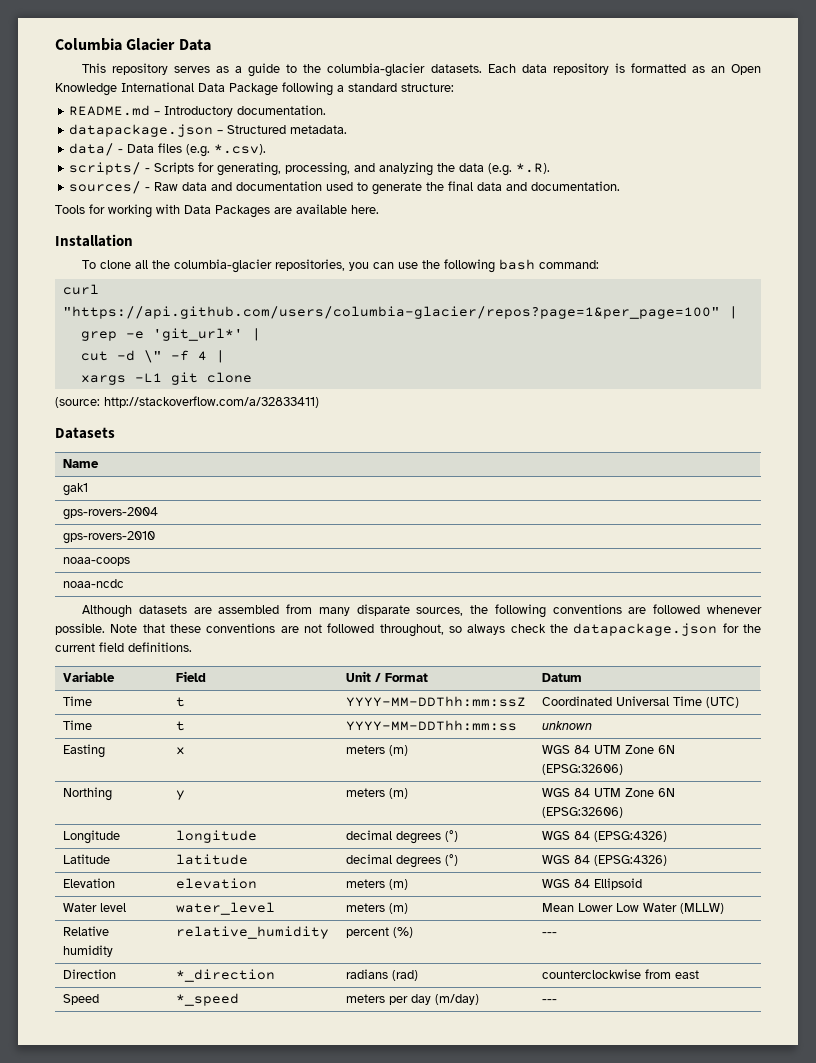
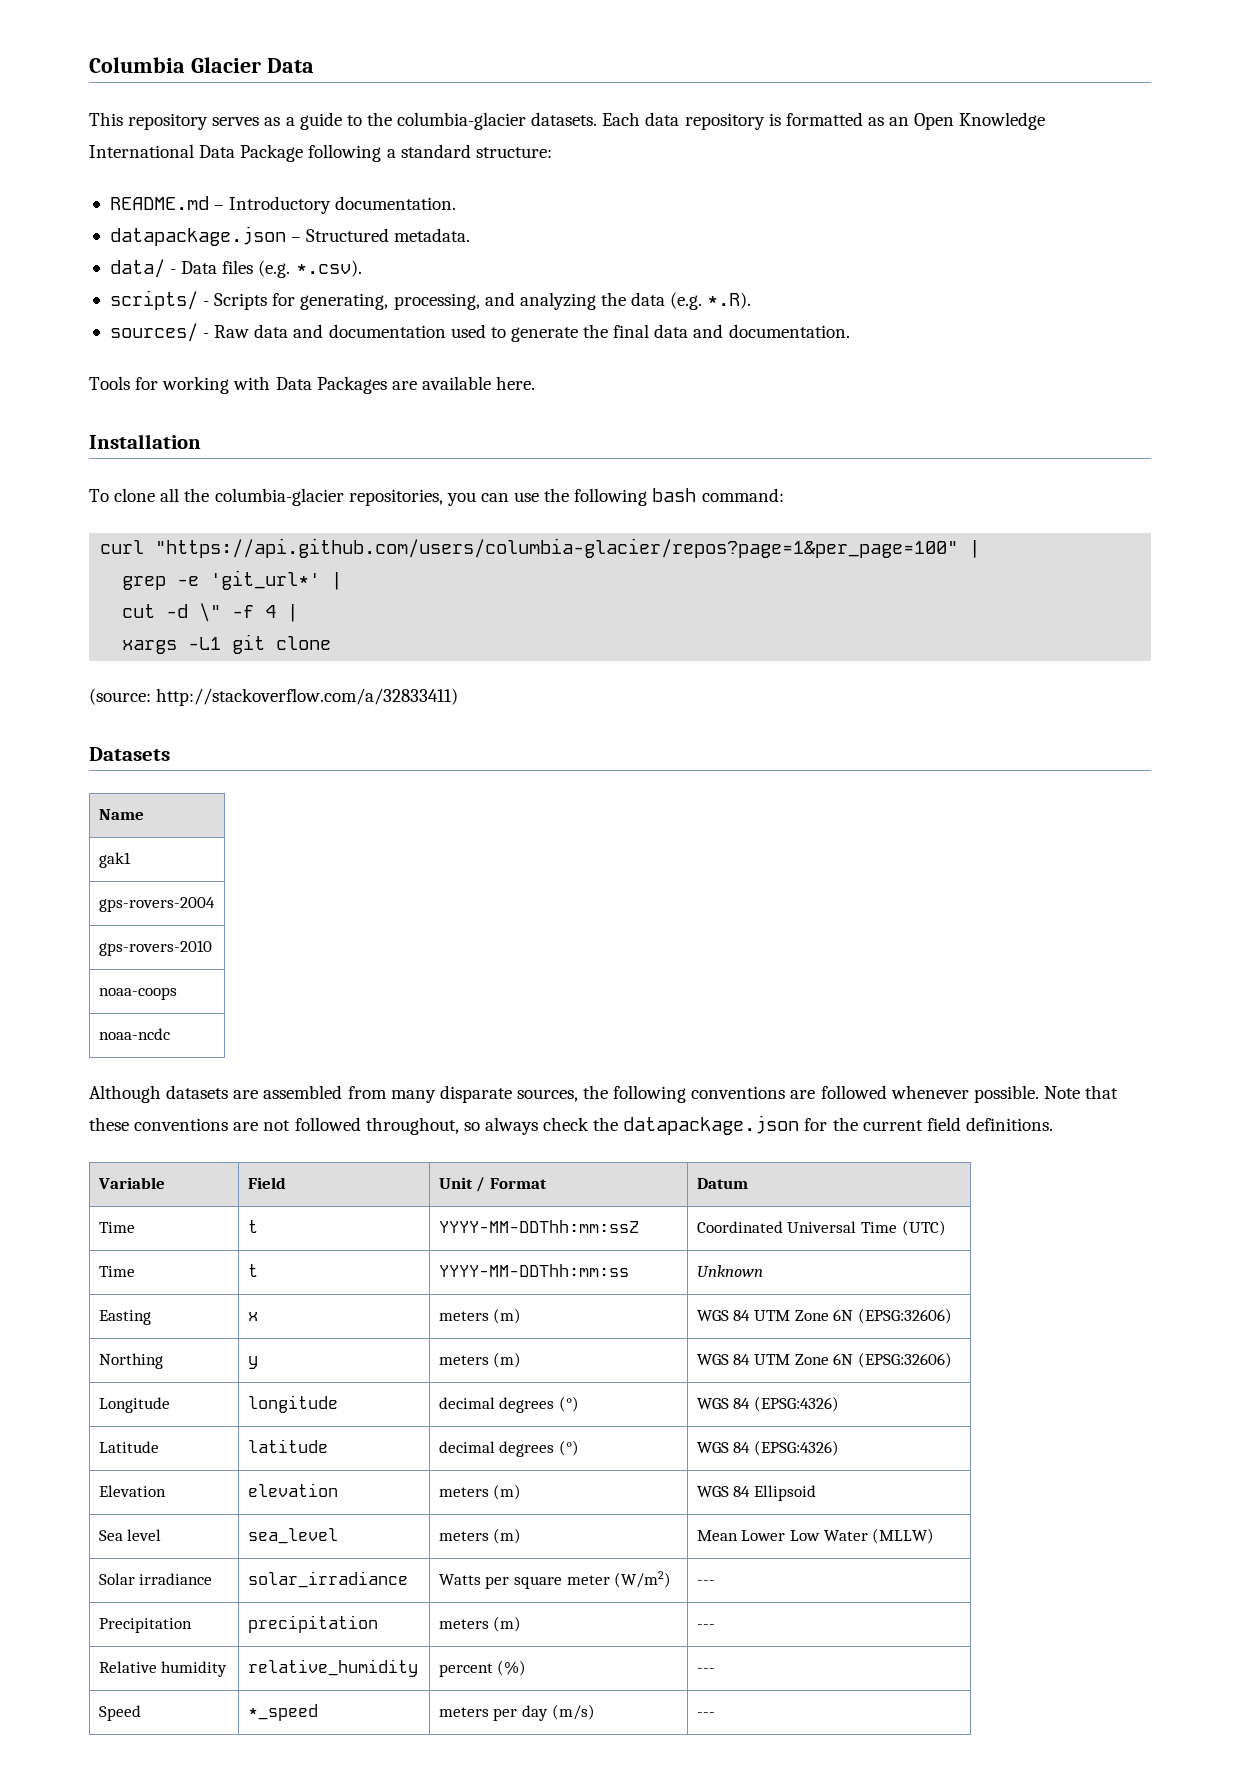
[542,721,593,730] unknown -> [696,1265,763,1277] Unknown
[63,903,98,912] Water -> [98,1530,123,1541] Sea
[176,902,276,915] water_level -> [247,1528,338,1544] sea_level
(725, 908) none -> [98,1573,213,1585] [247,1571,408,1588] [438,1571,672,1589] [696,1580,715,1585] [98,1618,192,1633] [247,1615,378,1633] [438,1616,522,1632] [696,1624,715,1629] // Solar irradiance | solar_irradiance | Watts per square meter (W/m2) | --- // Precipitation | precipitation | meters (m) | ---
[63,969,117,979] [176,969,276,982] [346,969,419,981] [542,969,700,979] // Direction | *_direction | radians (rad) | counterclockwise from east -> (715, 1670) none
[435,994,480,1005] (m/day) -> [551,1704,595,1720] (m/s)

